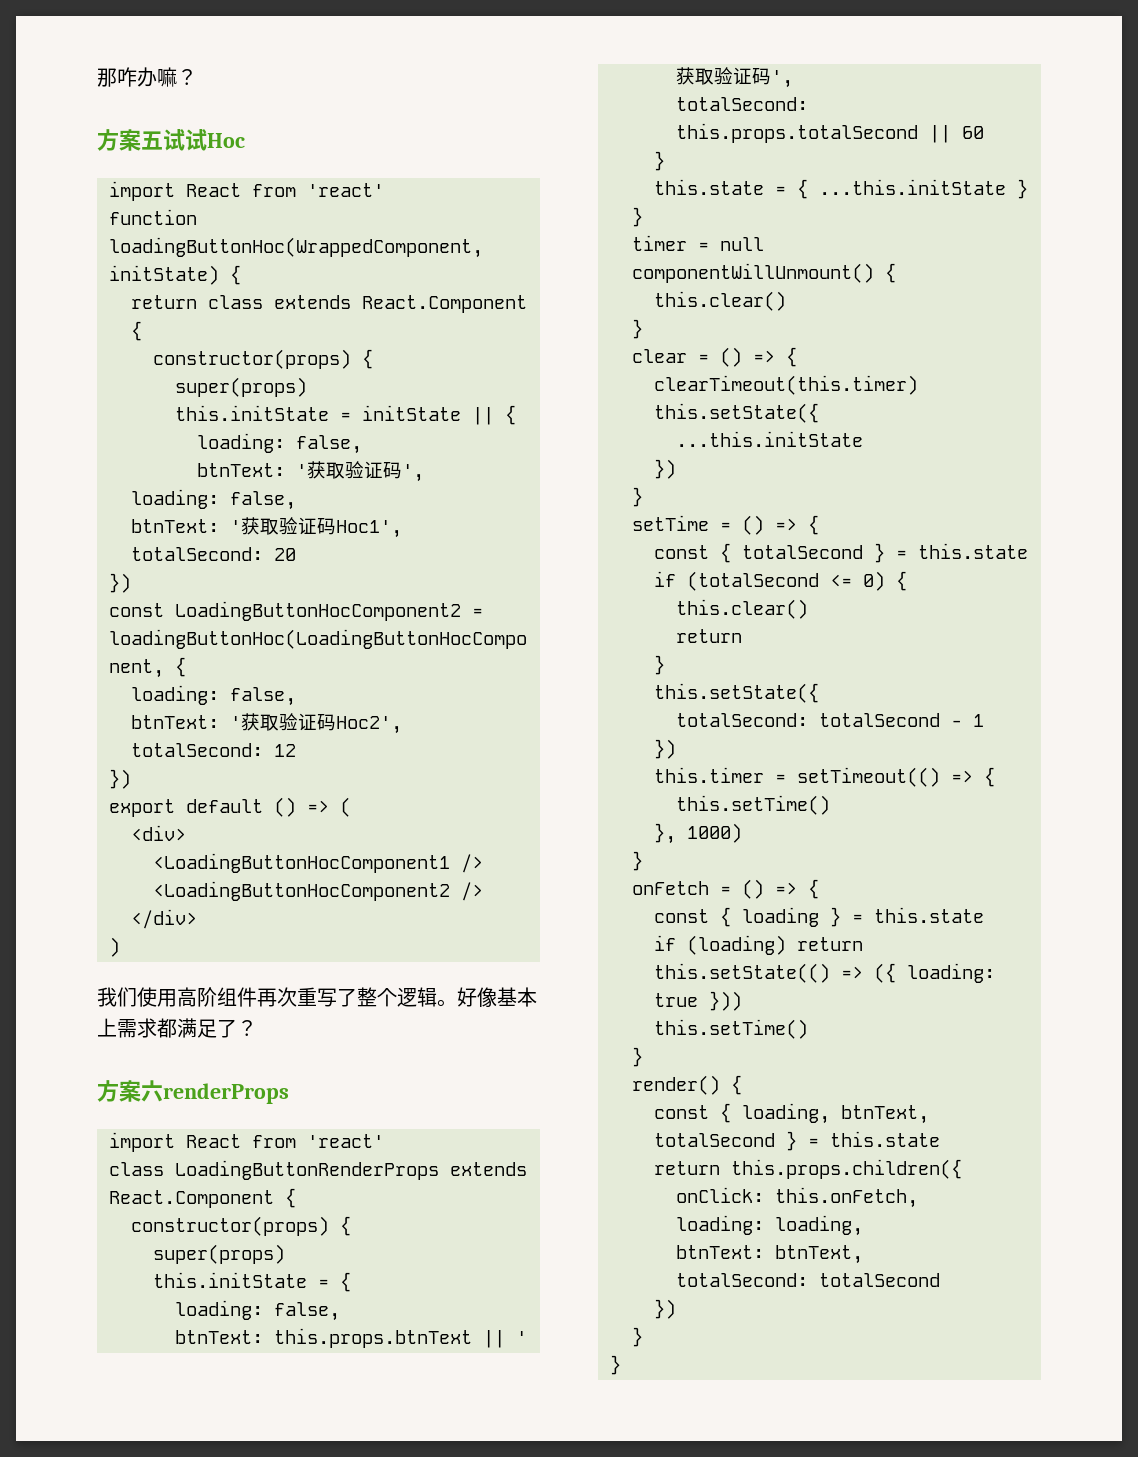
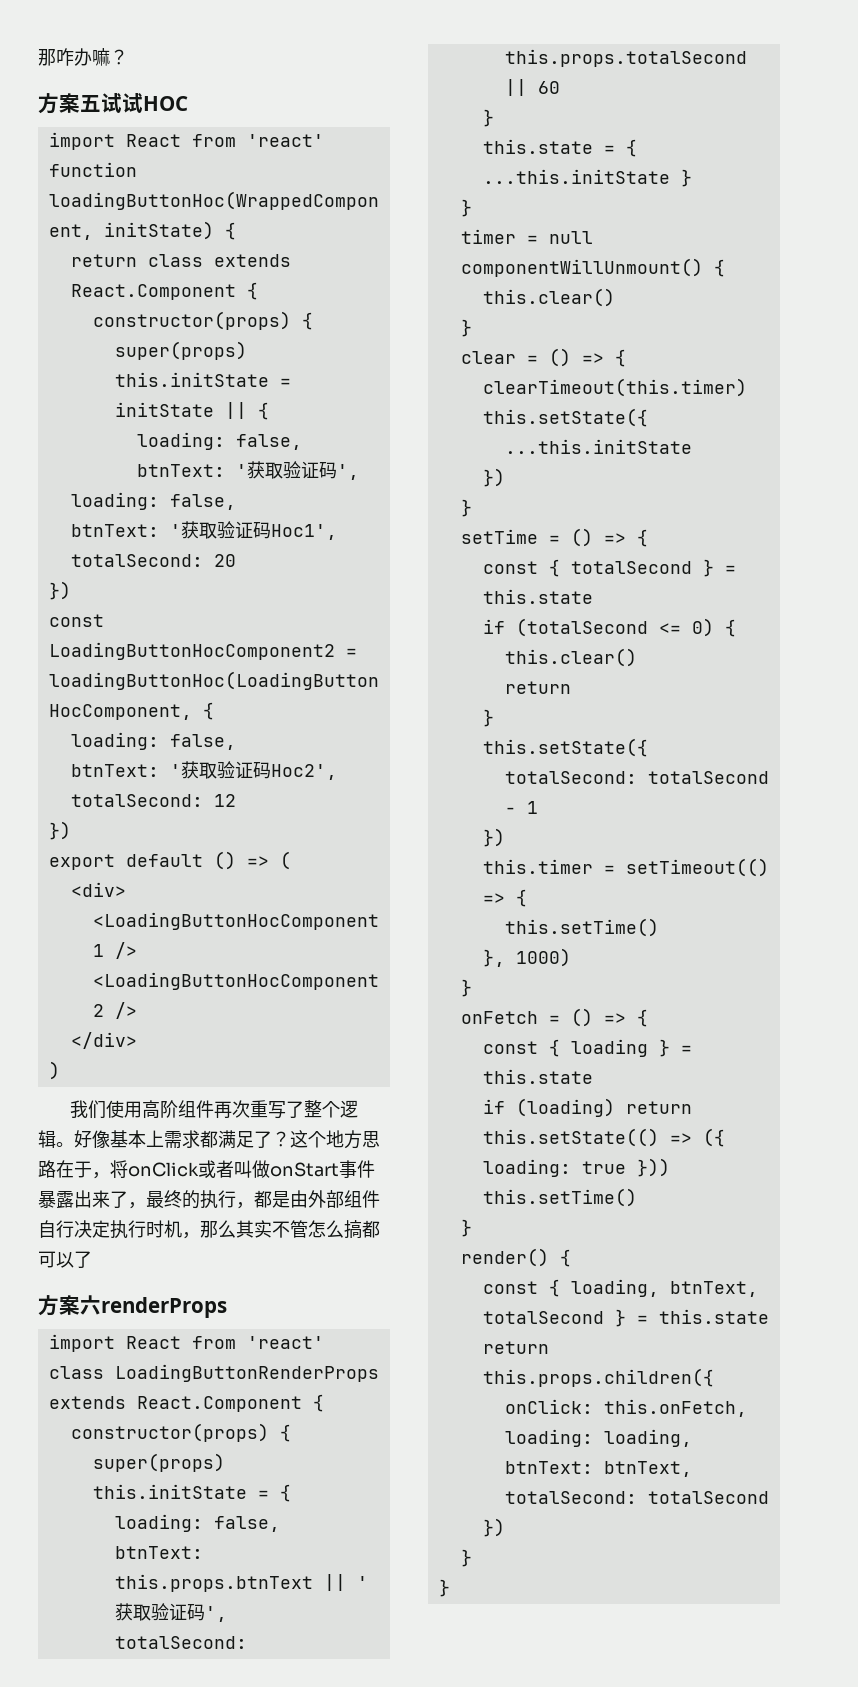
[207,133,245,148] Hoc -> [143,96,188,111] HOC
(257, 1028) none -> [290,1130,380,1149] [38,1160,375,1179] [38,1190,380,1209] [38,1220,380,1239] [38,1251,92,1268] 这个地方思路在于，将onClick或者叫做onStart事件暴露出来了，最终的执行，都是由外部组件自行决定执行时机，那么其实不管怎么搞都可以了

